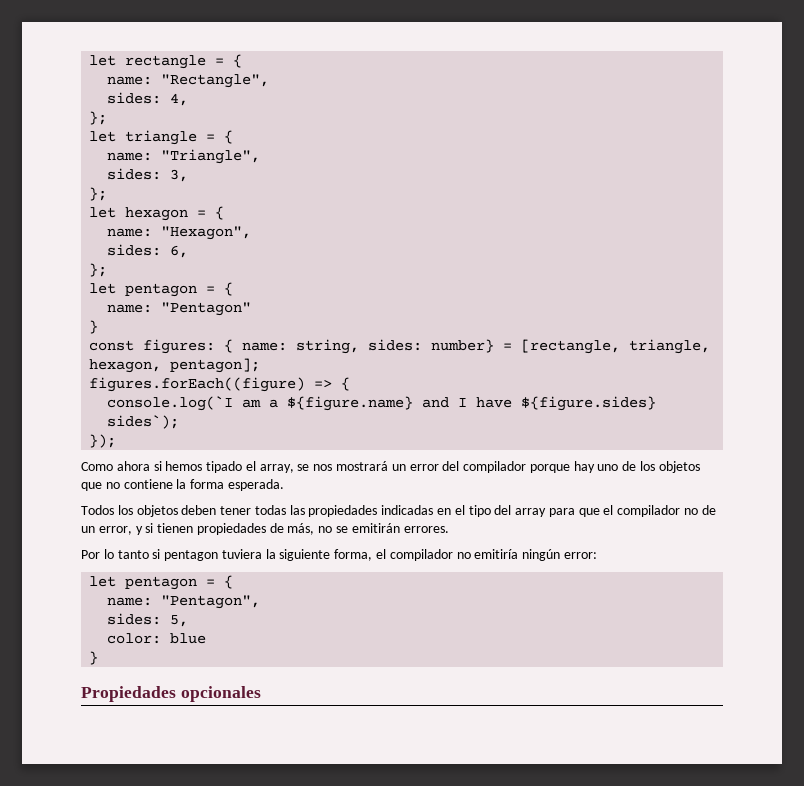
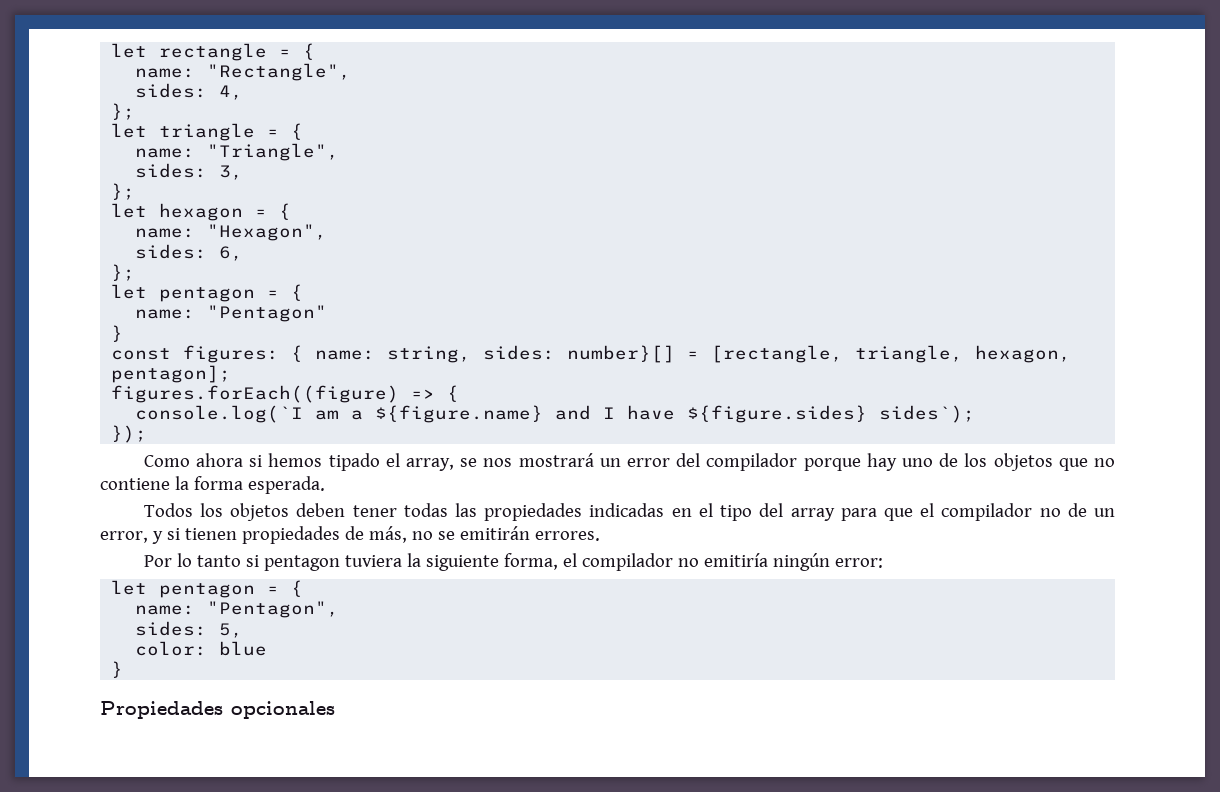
[431,339,495,353] number} -> [567,345,676,363] number}[]

